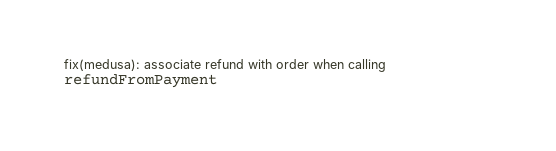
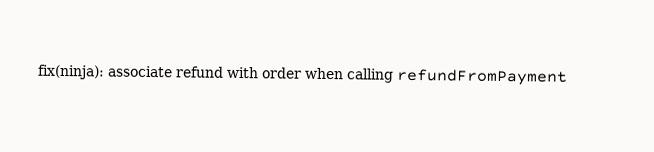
[64,59,140,71] fix(medusa): -> [37,64,105,80] fix(ninja):

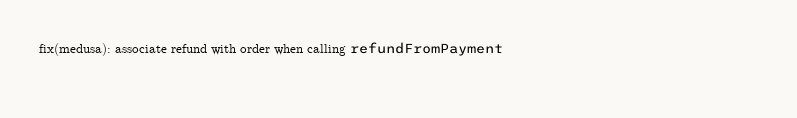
[37,64,105,80] fix(ninja): -> [39,43,111,56] fix(medusa):

